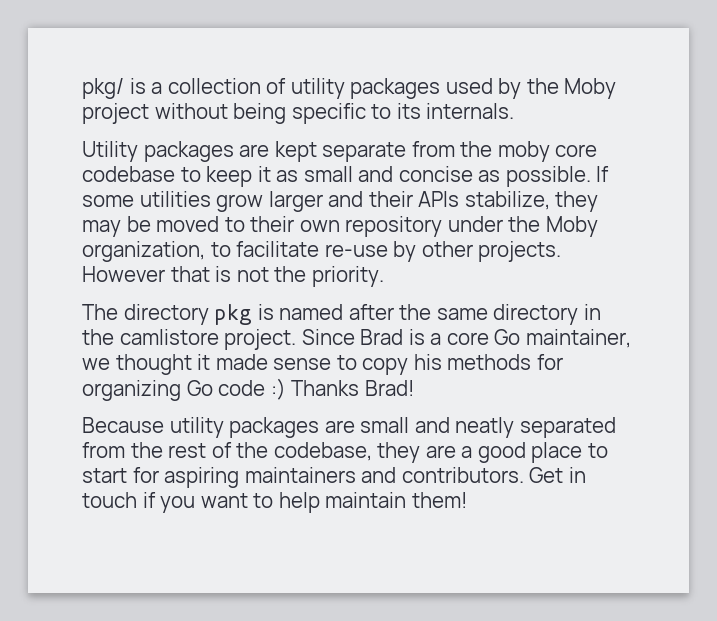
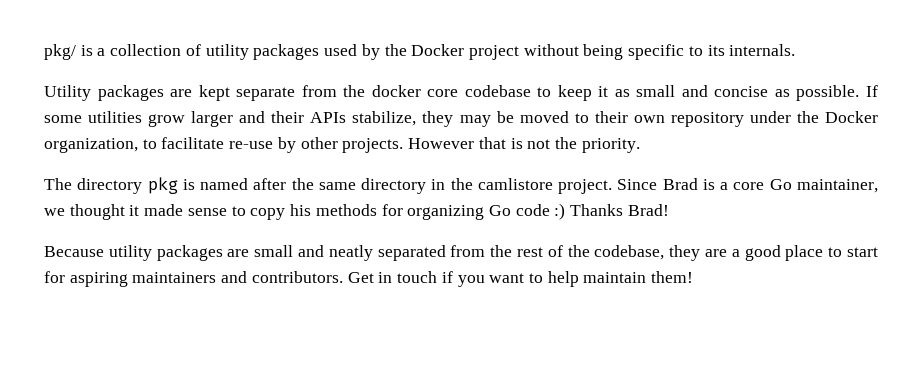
[564,78,617,99] Moby -> [411,44,465,56] Docker
[497,141,550,162] moby -> [371,85,421,97] docker
[545,216,598,237] Moby -> [824,111,878,123] Docker

